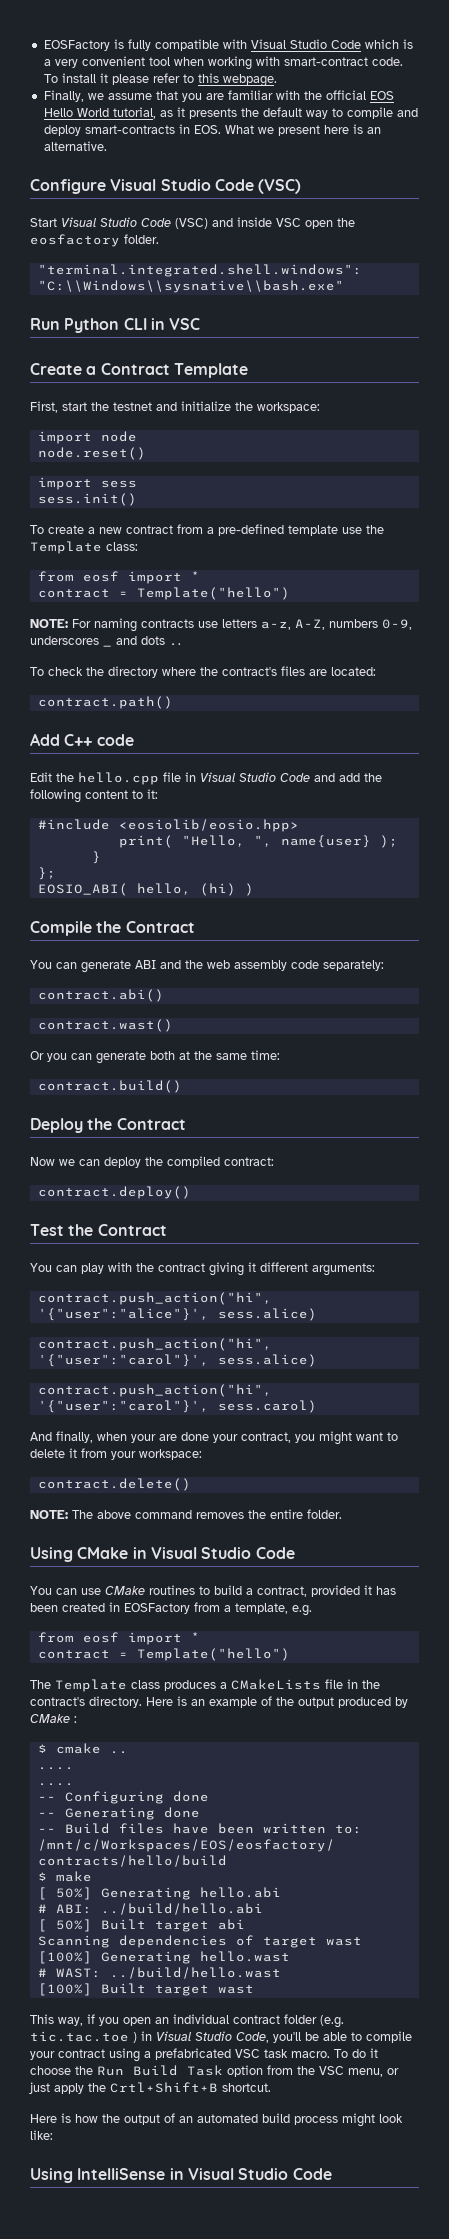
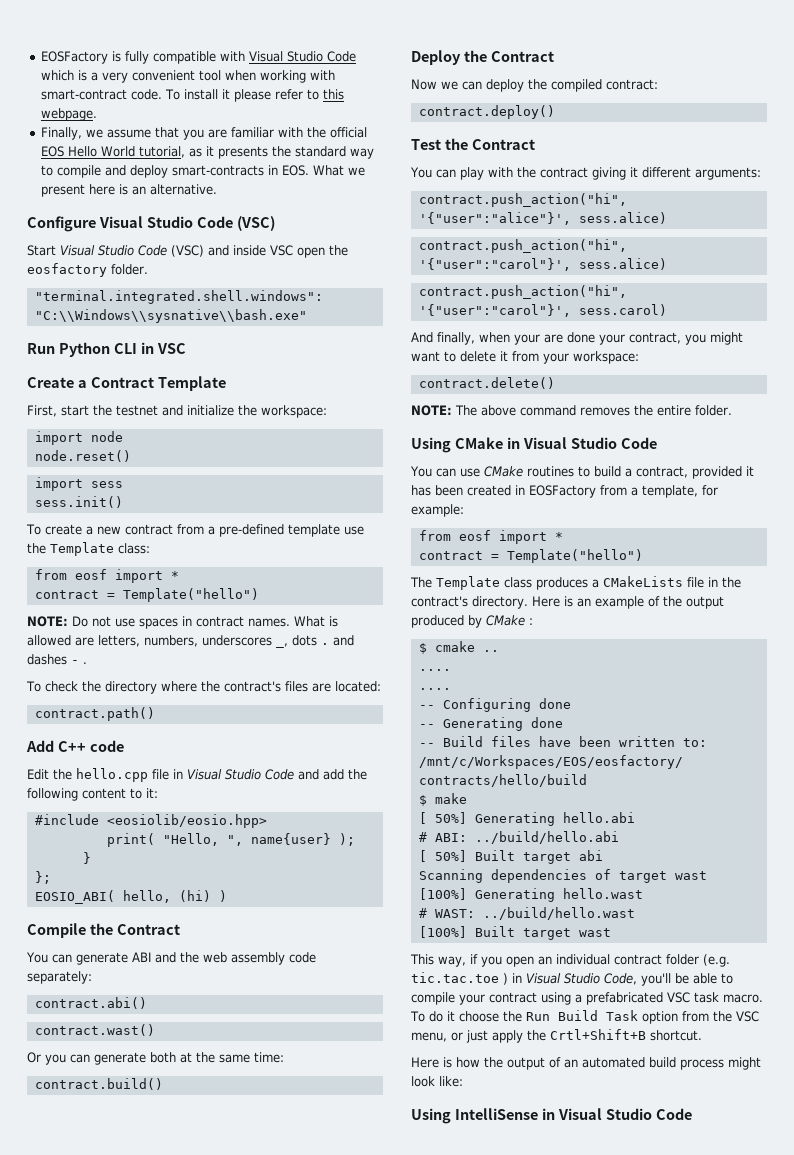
[262,107,302,117] default -> [294,146,346,157] standard
[72,618,412,632] [30,636,99,645] [103,645,112,647] [116,636,181,646] For naming contracts use letters a-z, A-Z, numbers 0-9, underscores _ and dots .. -> [72,616,338,629] [27,635,354,648] [27,654,87,665] Do not use spaces in contract names. What is allowed are letters, numbers, underscores _, dots . and dashes - .
[292,1605,312,1616] e.g. -> [701,485,718,496] [411,504,464,517] for example:

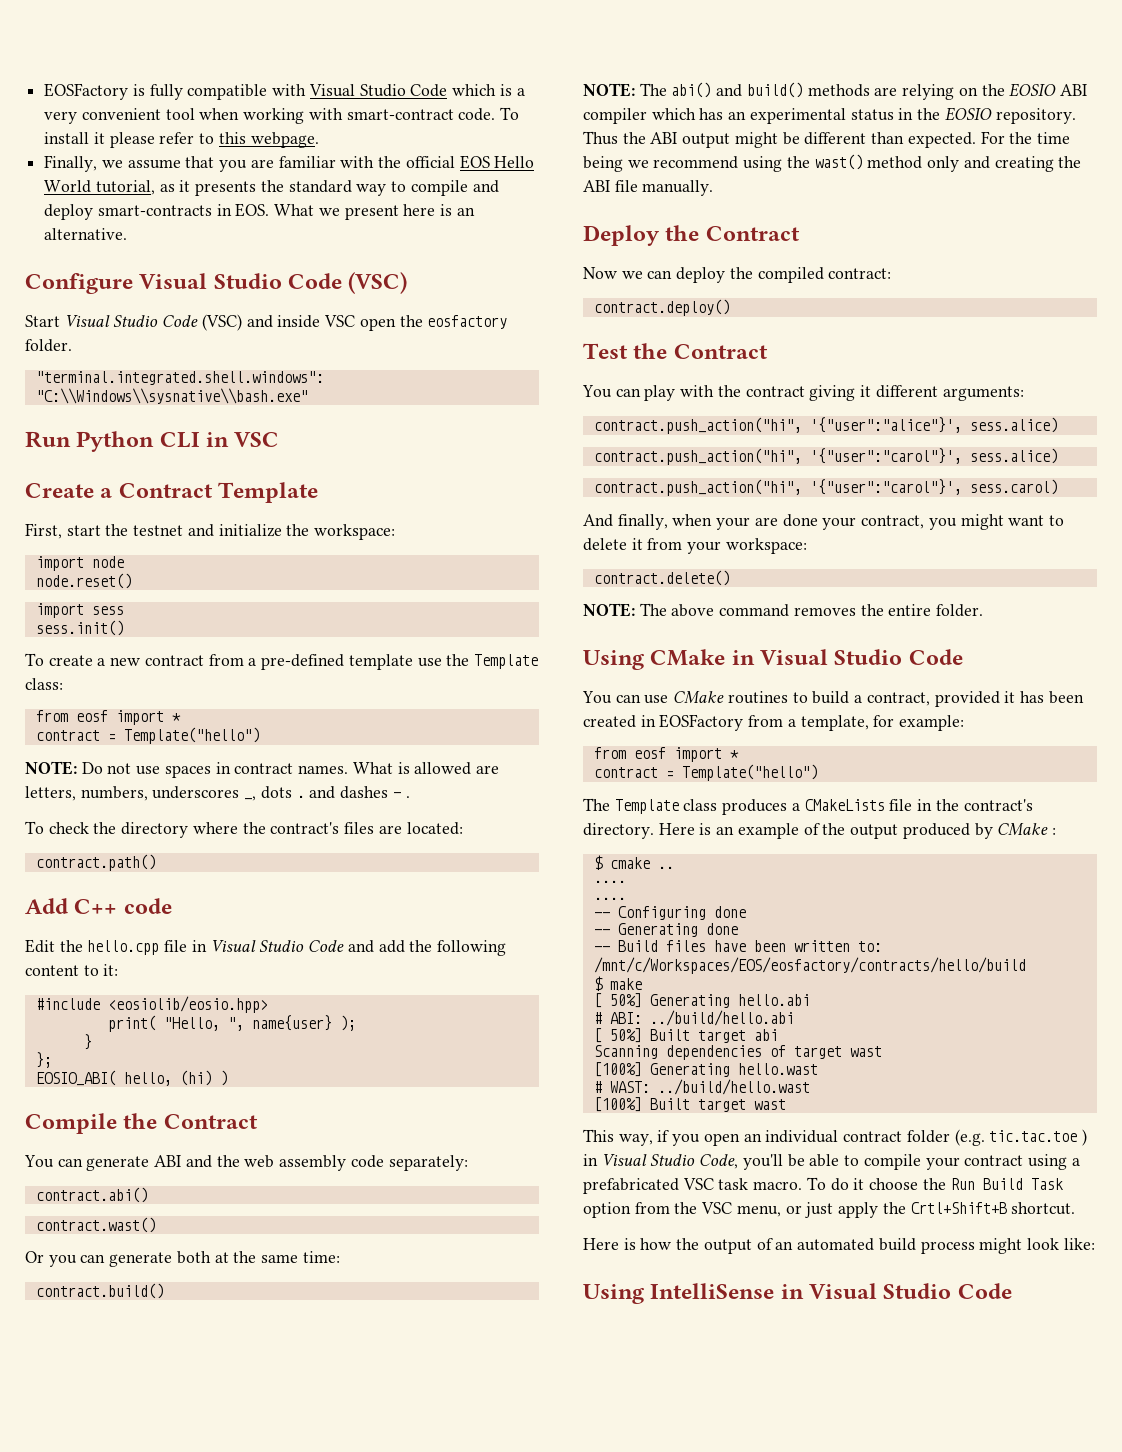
(163, 1084) none -> [583,82,1087,100] [583,107,1076,124] [583,131,1070,148] [583,154,1082,172] [583,180,714,196] // NOTE: The abi() and build() methods are relying on the EOSIO ABI compiler which has an experimental status in the EOSIO repository. Thus the ABI output might be different than expected. For the time being we recommend using the wast() method only and creating the ABI file manually.

